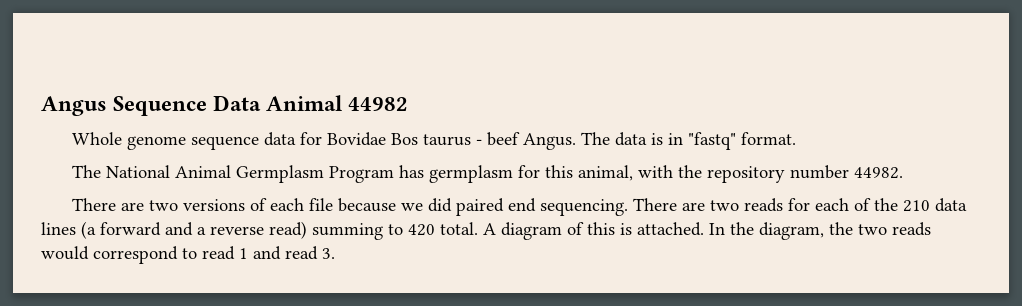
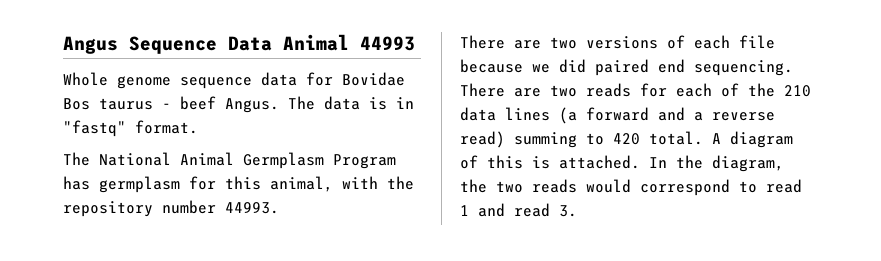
[348,97,409,111] 44982 -> [360,36,415,51] 44993
[853,167,903,179] 44982. -> [225,202,279,214] 44993.

